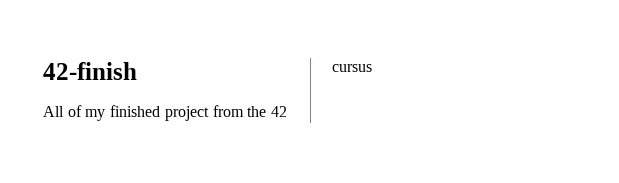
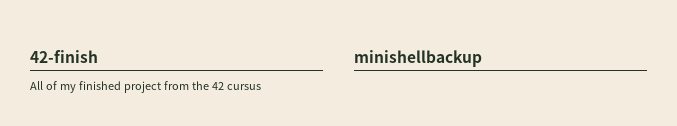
(372, 68) none -> [354,50,482,67] // minishellbackup

